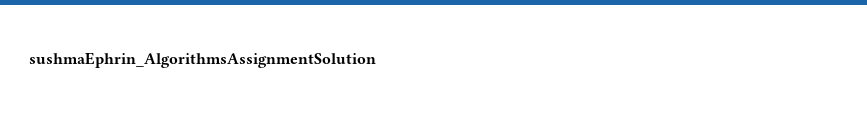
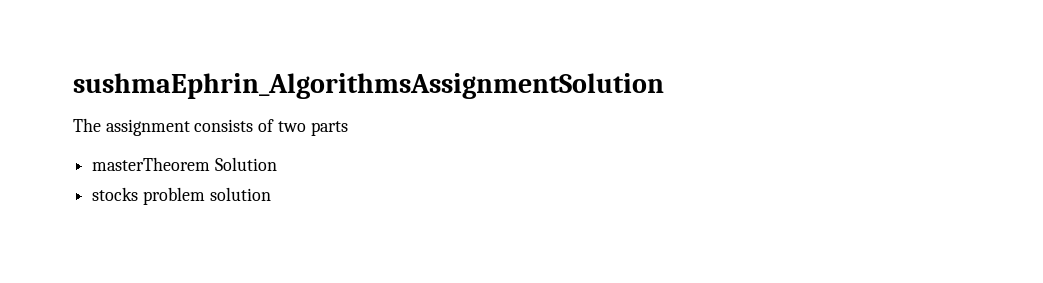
(376, 60) none -> [73,118,348,136] [92,157,277,171] [92,187,271,205] // The assignment consists of two parts // masterTheorem Solution // stocks problem solution

